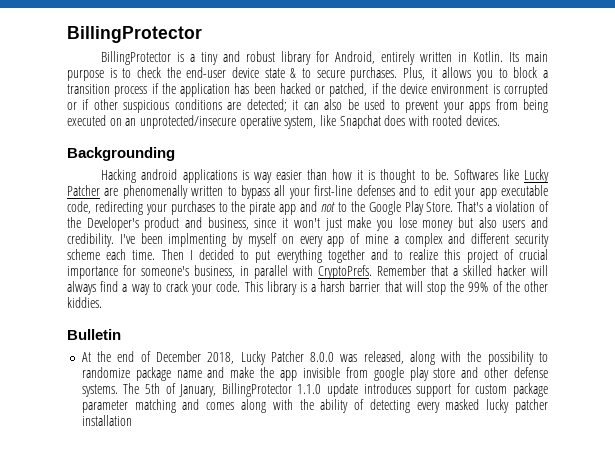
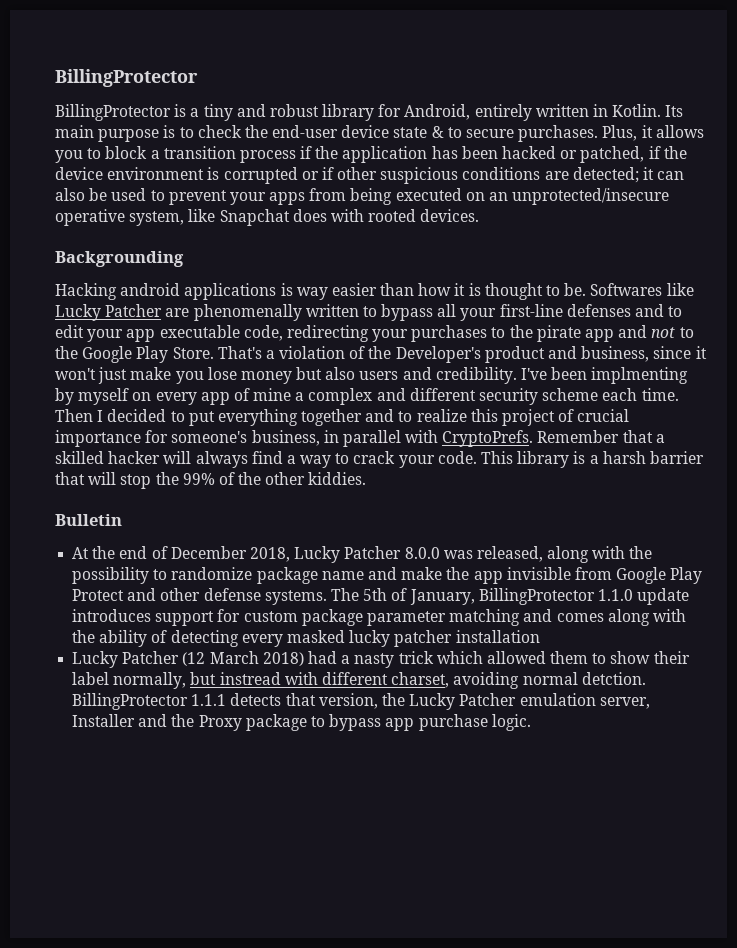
[373,367,456,381] google play store -> [616,567,703,584] [72,589,125,601] Google Play Protect
(132, 420) none -> [72,651,690,668] [72,672,646,689] [72,693,650,710] [72,714,531,731] // Lucky Patcher (12 March 2018) had a nasty trick which allowed them to show their label normally, but instread with different charset, avoiding normal detction. BillingProtector 1.1.1 detects that version, the Lucky Patcher emulation server, Installer and the Proxy package to bypass app purchase logic.

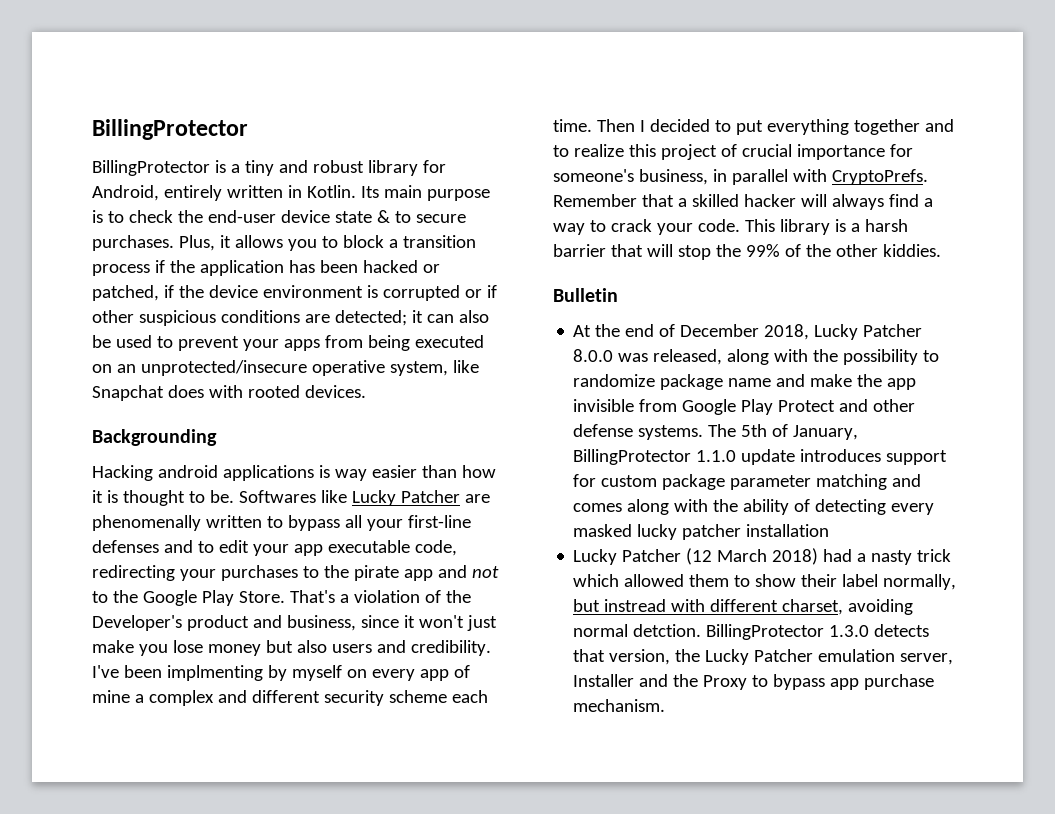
[191,694,227,706] 1.1.1 -> [829,625,870,637] 1.3.0
[245,714,307,731] package -> (748, 682) none
[491,714,531,731] logic. -> [573,699,666,712] mechanism.

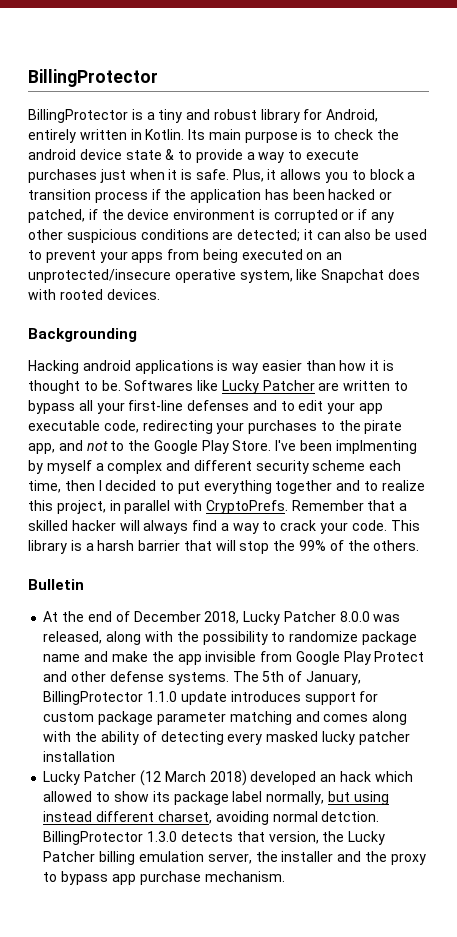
[207,210,276,223] end-user -> [28,149,76,160] android
[415,214,466,223] [92,235,174,251] secure purchases. -> [195,149,360,163] [28,169,229,183] provide a way to execute purchases just when it is safe.
(497, 291) none -> [371,212,395,223] any
[92,515,201,531] phenomenally -> (340, 386) none
[403,569,433,581] app -> [28,443,55,454] app,
[289,590,471,603] [92,615,497,631] [92,640,491,656] That's a violation of the Developer's product and business, since it won't just make you lose money but also users and credibility. -> (272, 445) none
[346,665,470,681] [92,690,130,703] on every app of mine -> (92, 467) none
[553,119,635,132] time. Then -> [28,480,95,493] time, then
[660,144,913,160] [553,169,708,185] project of crucial importance for someone's business, -> [56,500,106,514] project,
[835,244,941,257] other kiddies. -> [373,540,420,551] others.
[823,549,952,565] had a nasty trick -> [250,771,371,785] developed an hack
[689,574,730,587] them -> (93, 796) none
[801,574,838,587] their -> [152,791,229,805] its package
[604,599,706,612] instread with -> [353,791,389,805] [43,811,93,822] using instead
(814, 655) none -> [99,851,136,865] billing
[573,674,635,687] Installer -> [255,851,334,862] the installer
[703,675,748,690] Proxy -> [390,853,426,865] proxy

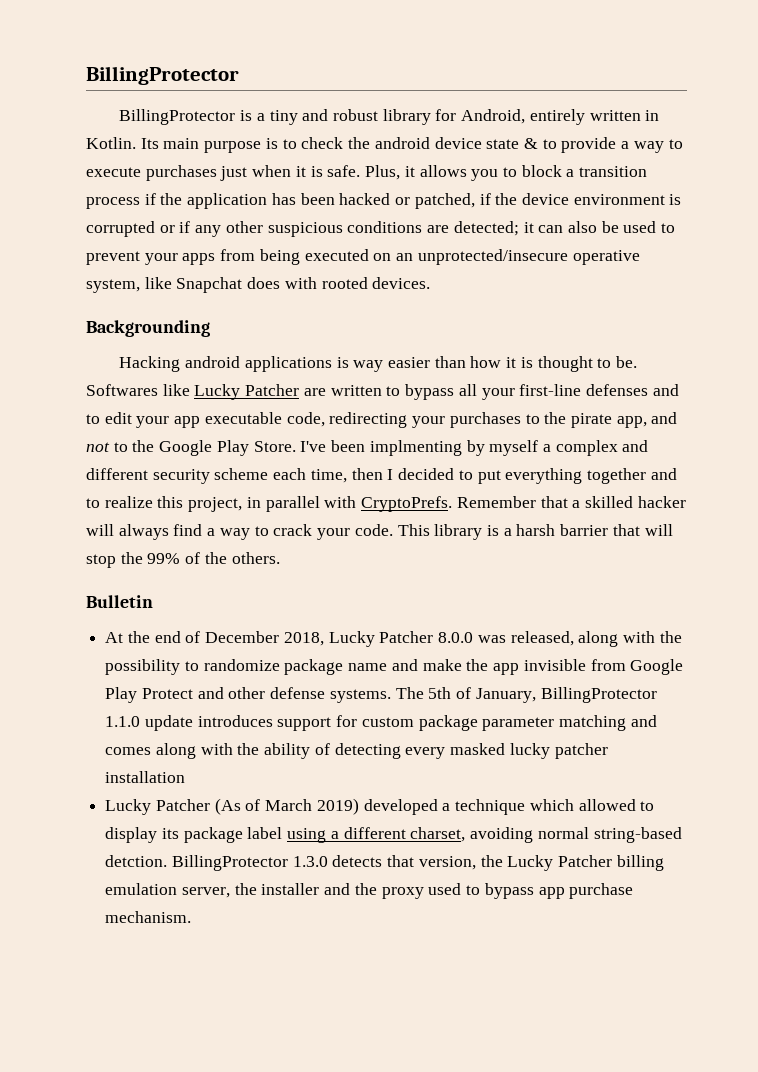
[139,770,371,786] (12 March 2018) developed an hack -> [214,798,526,815] (As of March 2019) developed a technique
[113,791,149,802] show -> [105,827,158,843] display
[266,791,389,805] [43,811,93,822] normally, but using instead -> [287,828,339,843] using a
(318, 816) none -> [593,827,682,843] string-based
(426, 859) none -> [428,883,462,895] used

